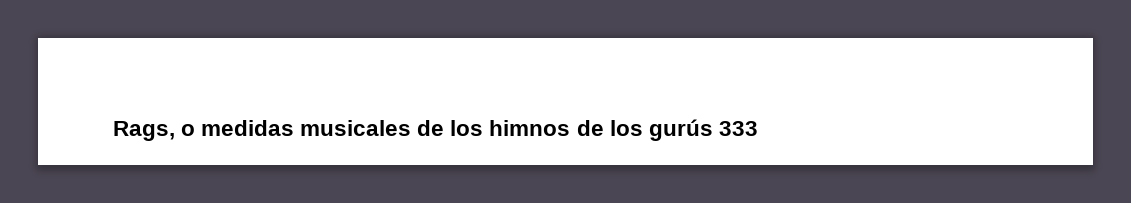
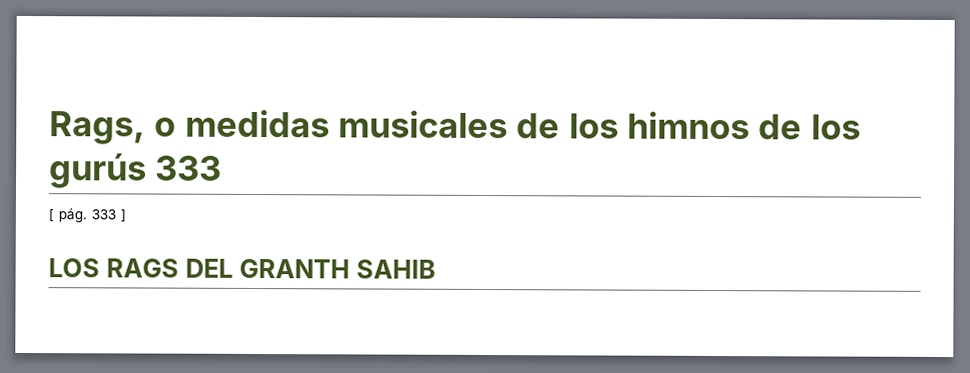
(758, 128) none -> [48,208,127,223] [48,258,436,279] // [ pág. 333 ] // LOS RAGS DEL GRANTH SAHIB

